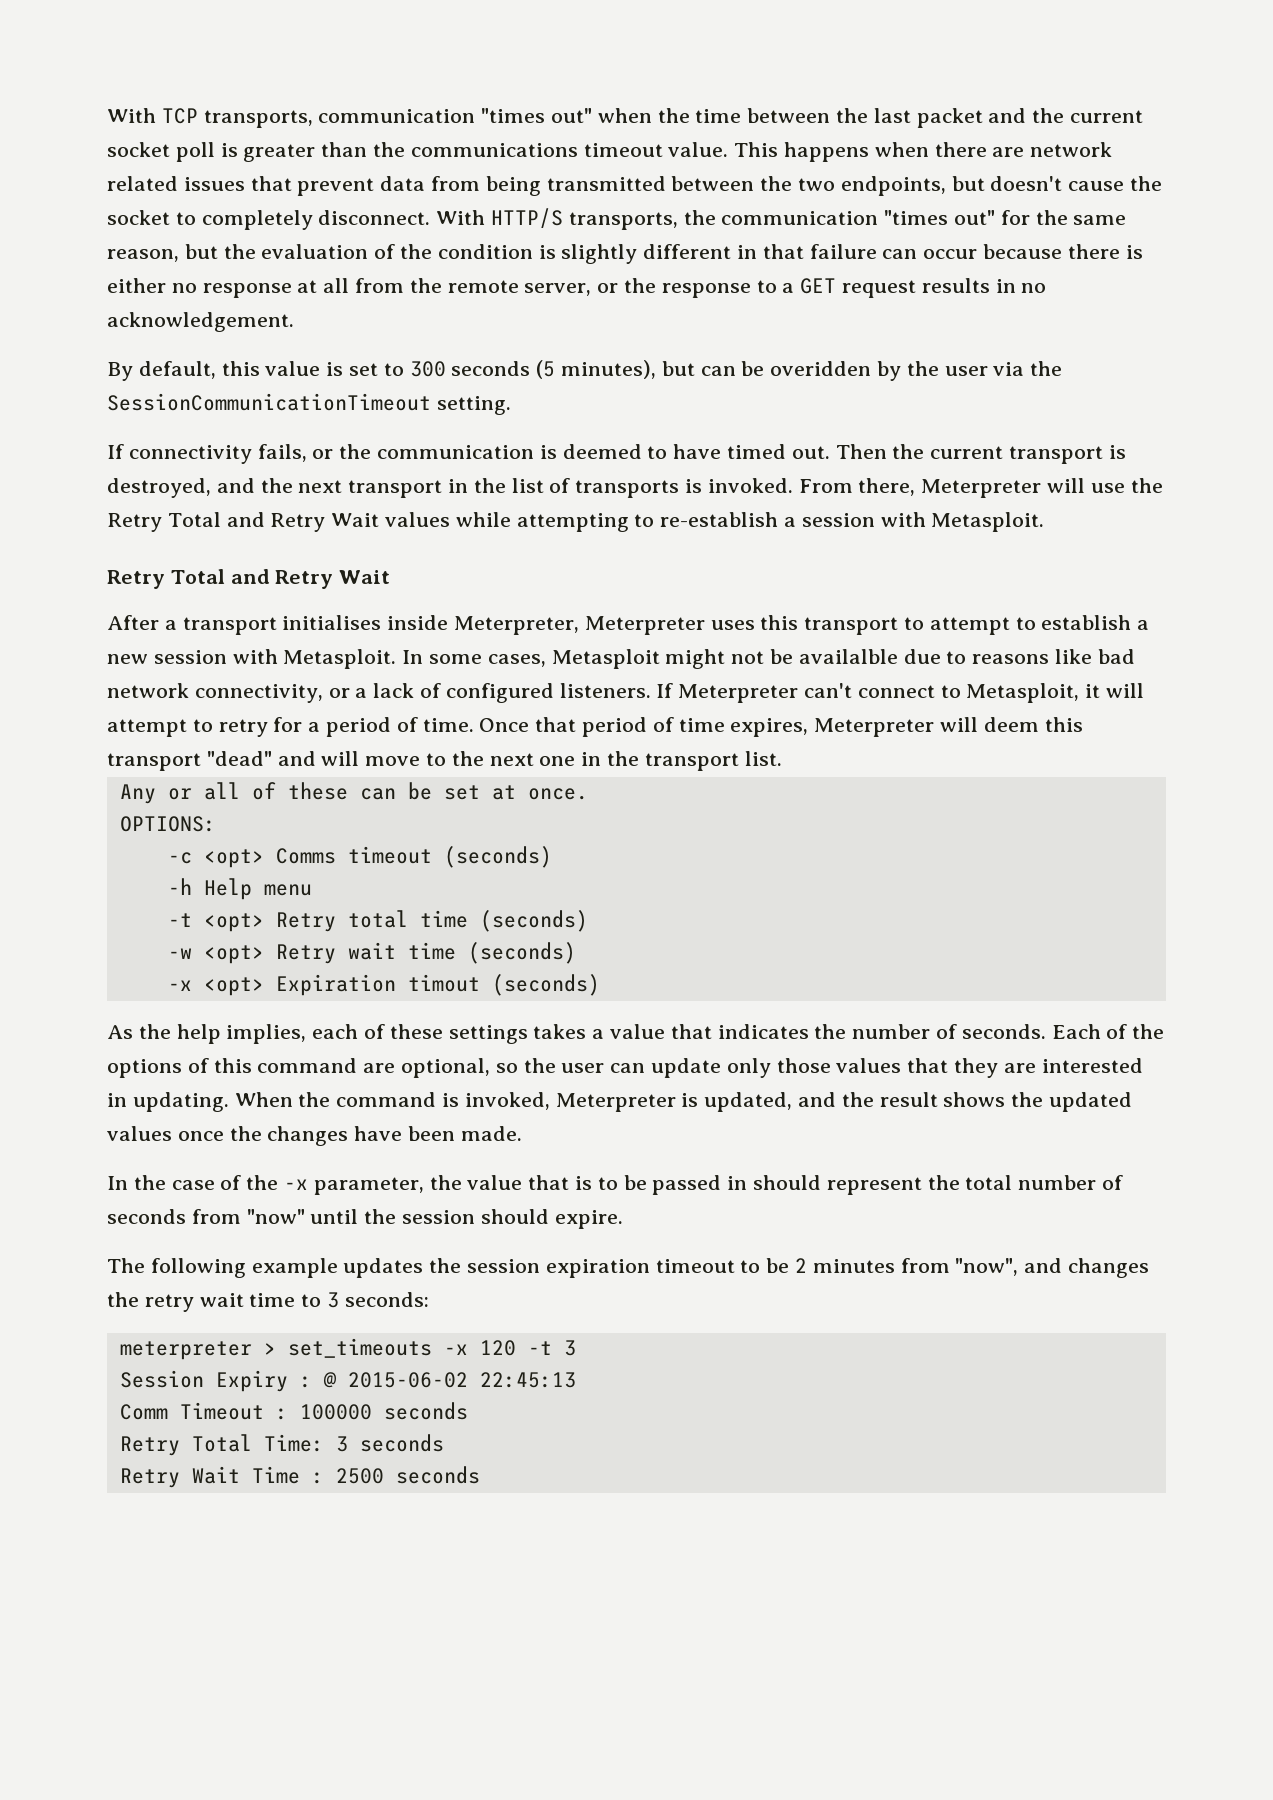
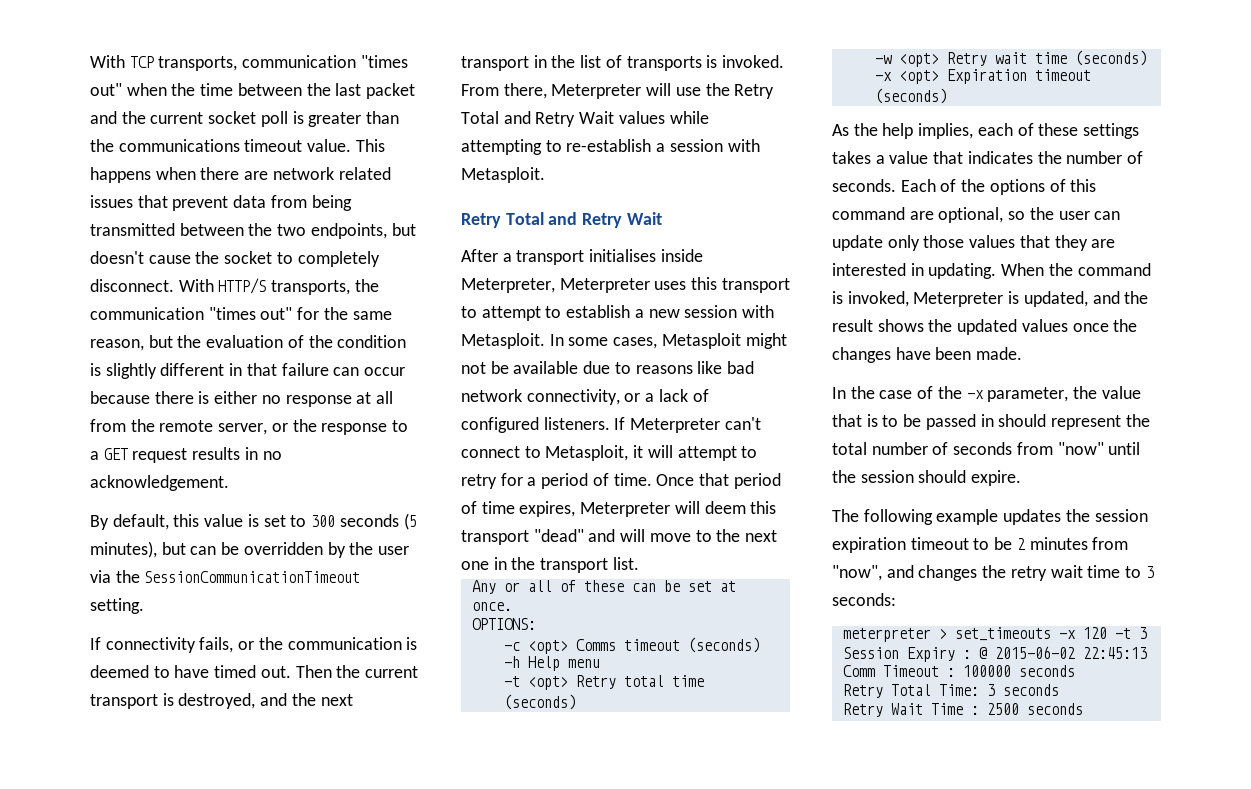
[770,361,872,376] overidden -> [243,542,323,555] overridden
[798,649,898,664] availalble -> [513,361,579,374] available
[407,974,480,992] timout -> [1034,69,1091,81] timeout

